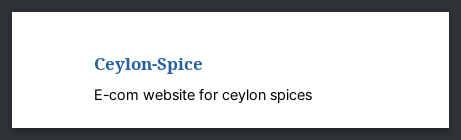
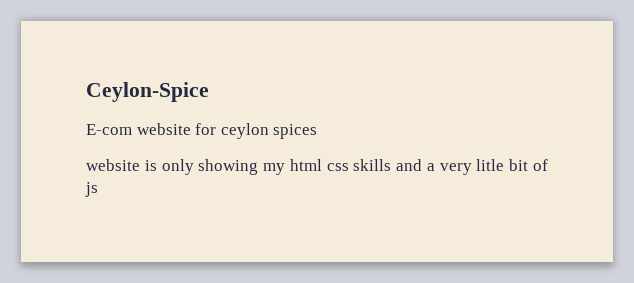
(313, 96) none -> [86,159,548,175] [85,182,98,197] // website is only showing my html css skills and a very litle bit of js

